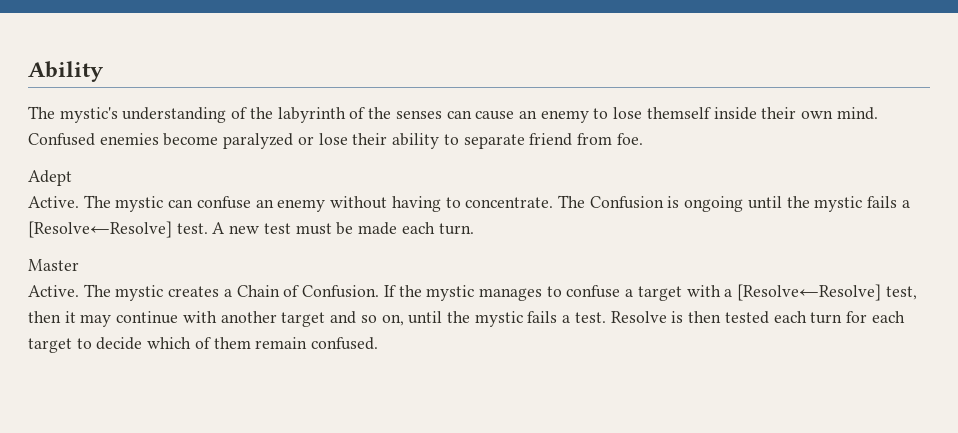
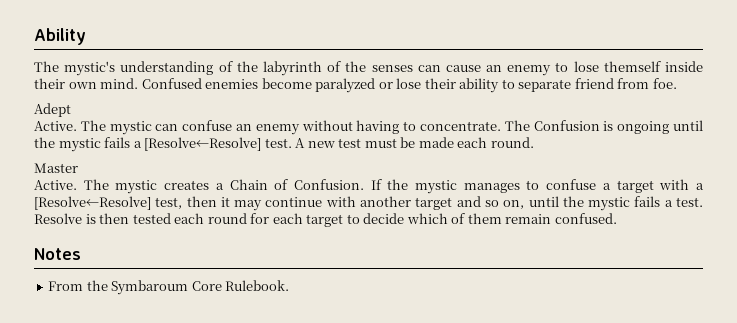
[438,223,474,235] turn. -> [490,137,534,148] round.
[810,312,843,324] turn -> [207,213,247,224] round
(379, 343) none -> [34,248,81,260] [48,280,290,295] // Notes // From the Symbaroum Core Rulebook.

